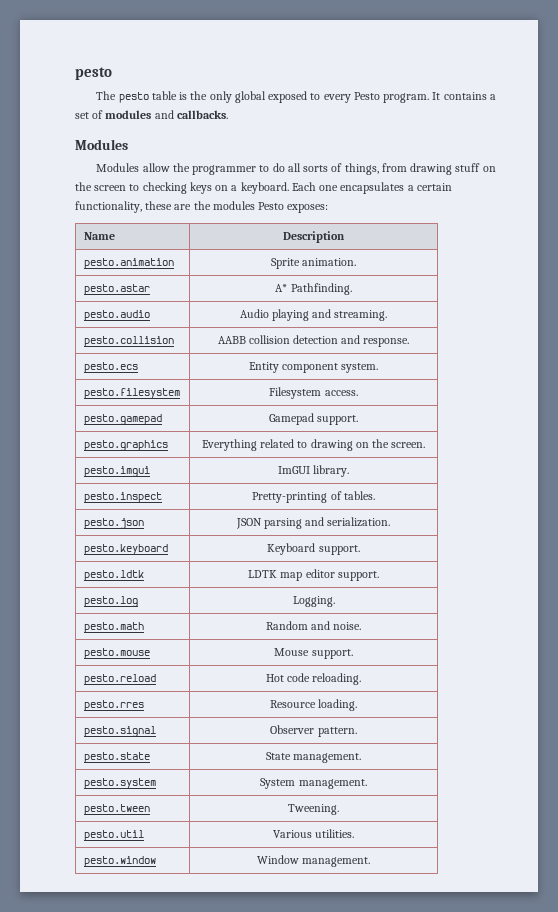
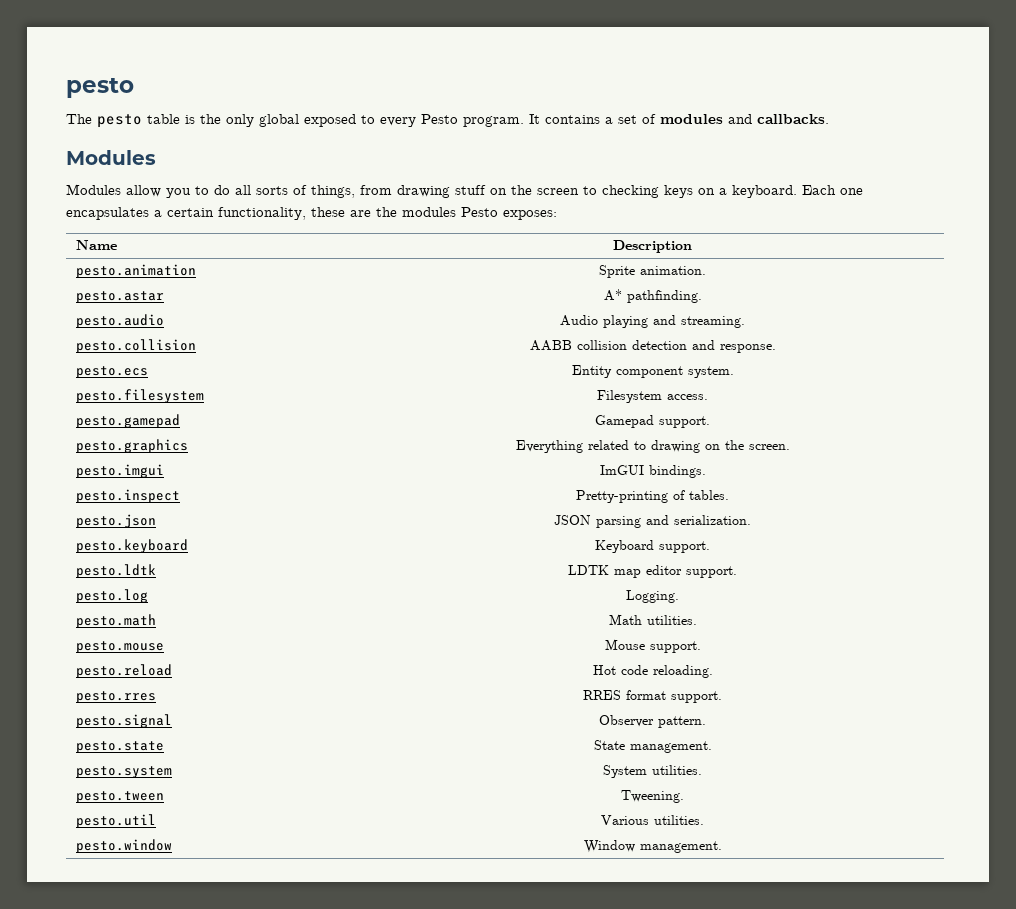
[172,163,257,175] the programmer -> [166,188,191,198] you
[290,283,352,295] Pathfinding. -> [626,290,702,303] pathfinding.
[313,465,350,477] library. -> [648,465,706,478] bindings.
[265,621,362,630] Random and noise. -> [608,614,697,625] Math utilities.
[269,699,358,711] Resource loading. -> [583,690,722,703] RRES format support.
[298,779,367,789] management. -> [651,765,702,775] utilities.

